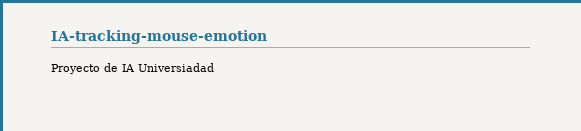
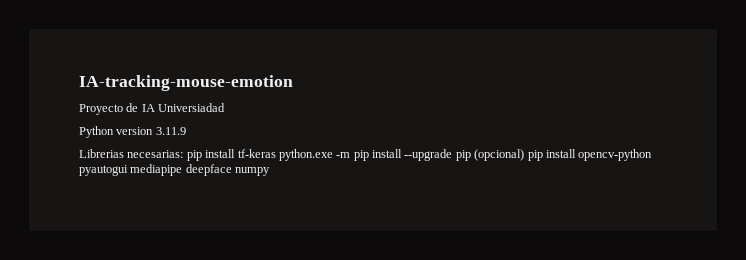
(214, 67) none -> [79,126,186,138] [79,149,653,161] [79,164,271,176] // Python version 3.11.9 // Librerias necesarias: pip install tf-keras python.exe -m pip install --upgrade pip (opcional) pip install opencv-python pyautogui mediapipe deepface numpy

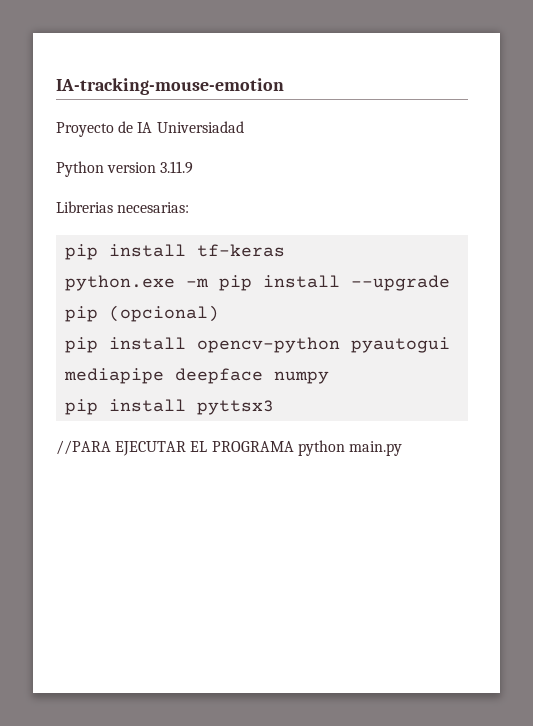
(184, 154) none -> (190, 207) //
(276, 153) none -> (286, 250) //
(525, 155) none -> (220, 313) //
(271, 171) none -> [65,399,275,415] [56,440,402,456] // pip install pyttsx3 // //PARA EJECUTAR EL PROGRAMA python main.py

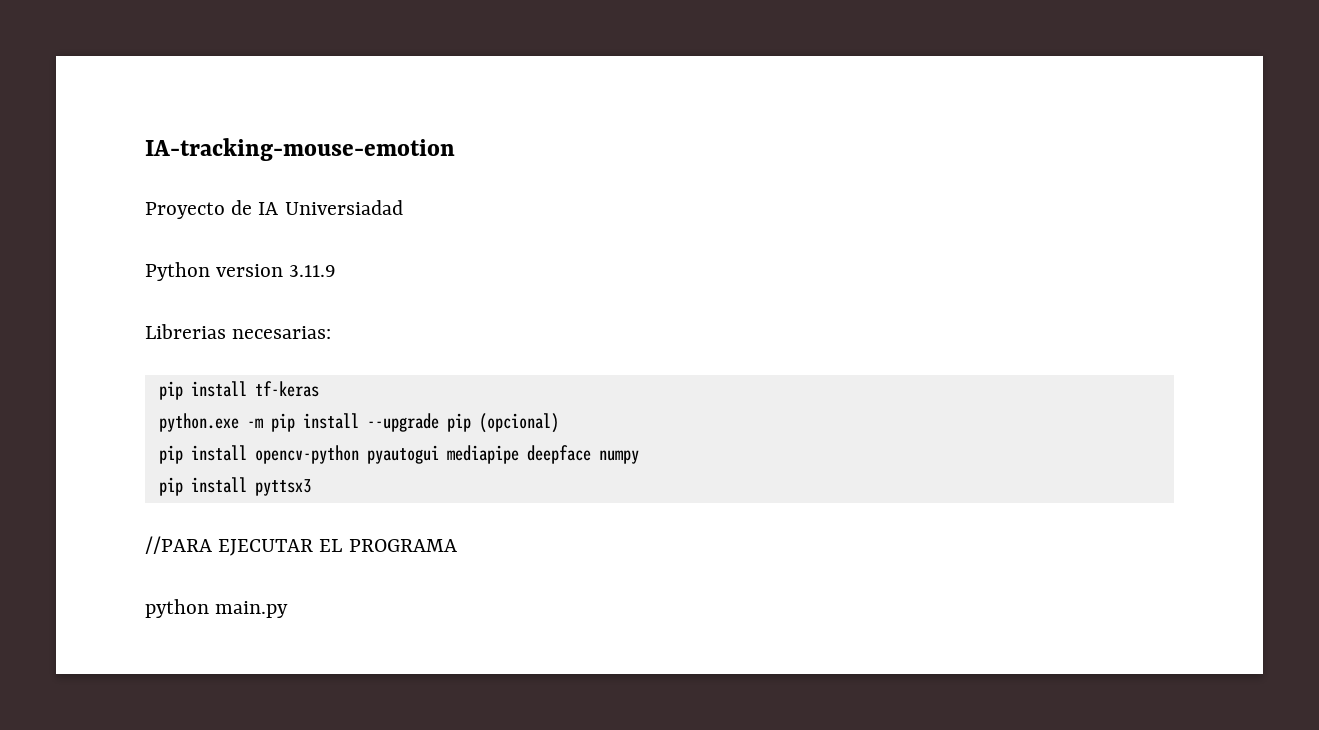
(294, 446) none -> (457, 545) //

